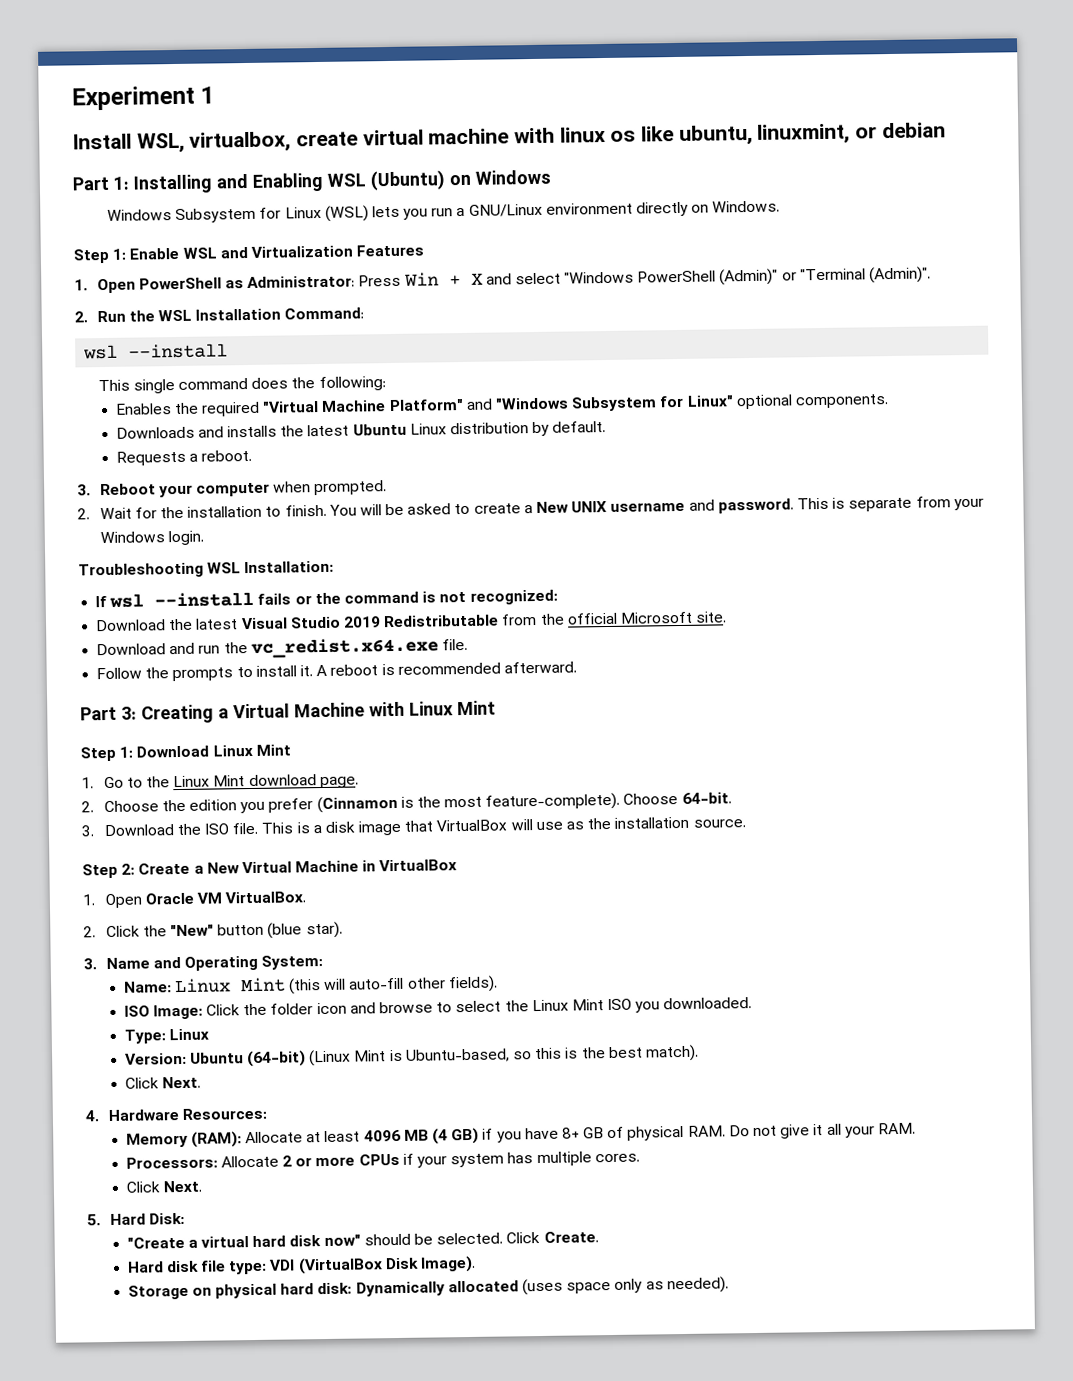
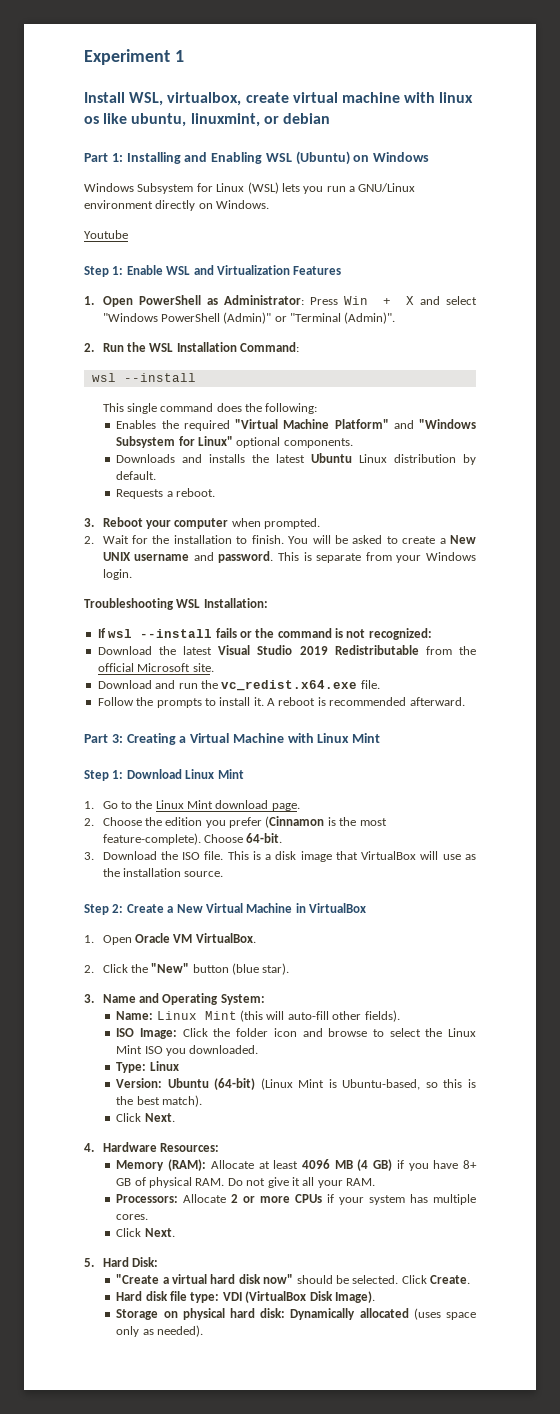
(781, 206) none -> [84,230,128,239] // Youtube

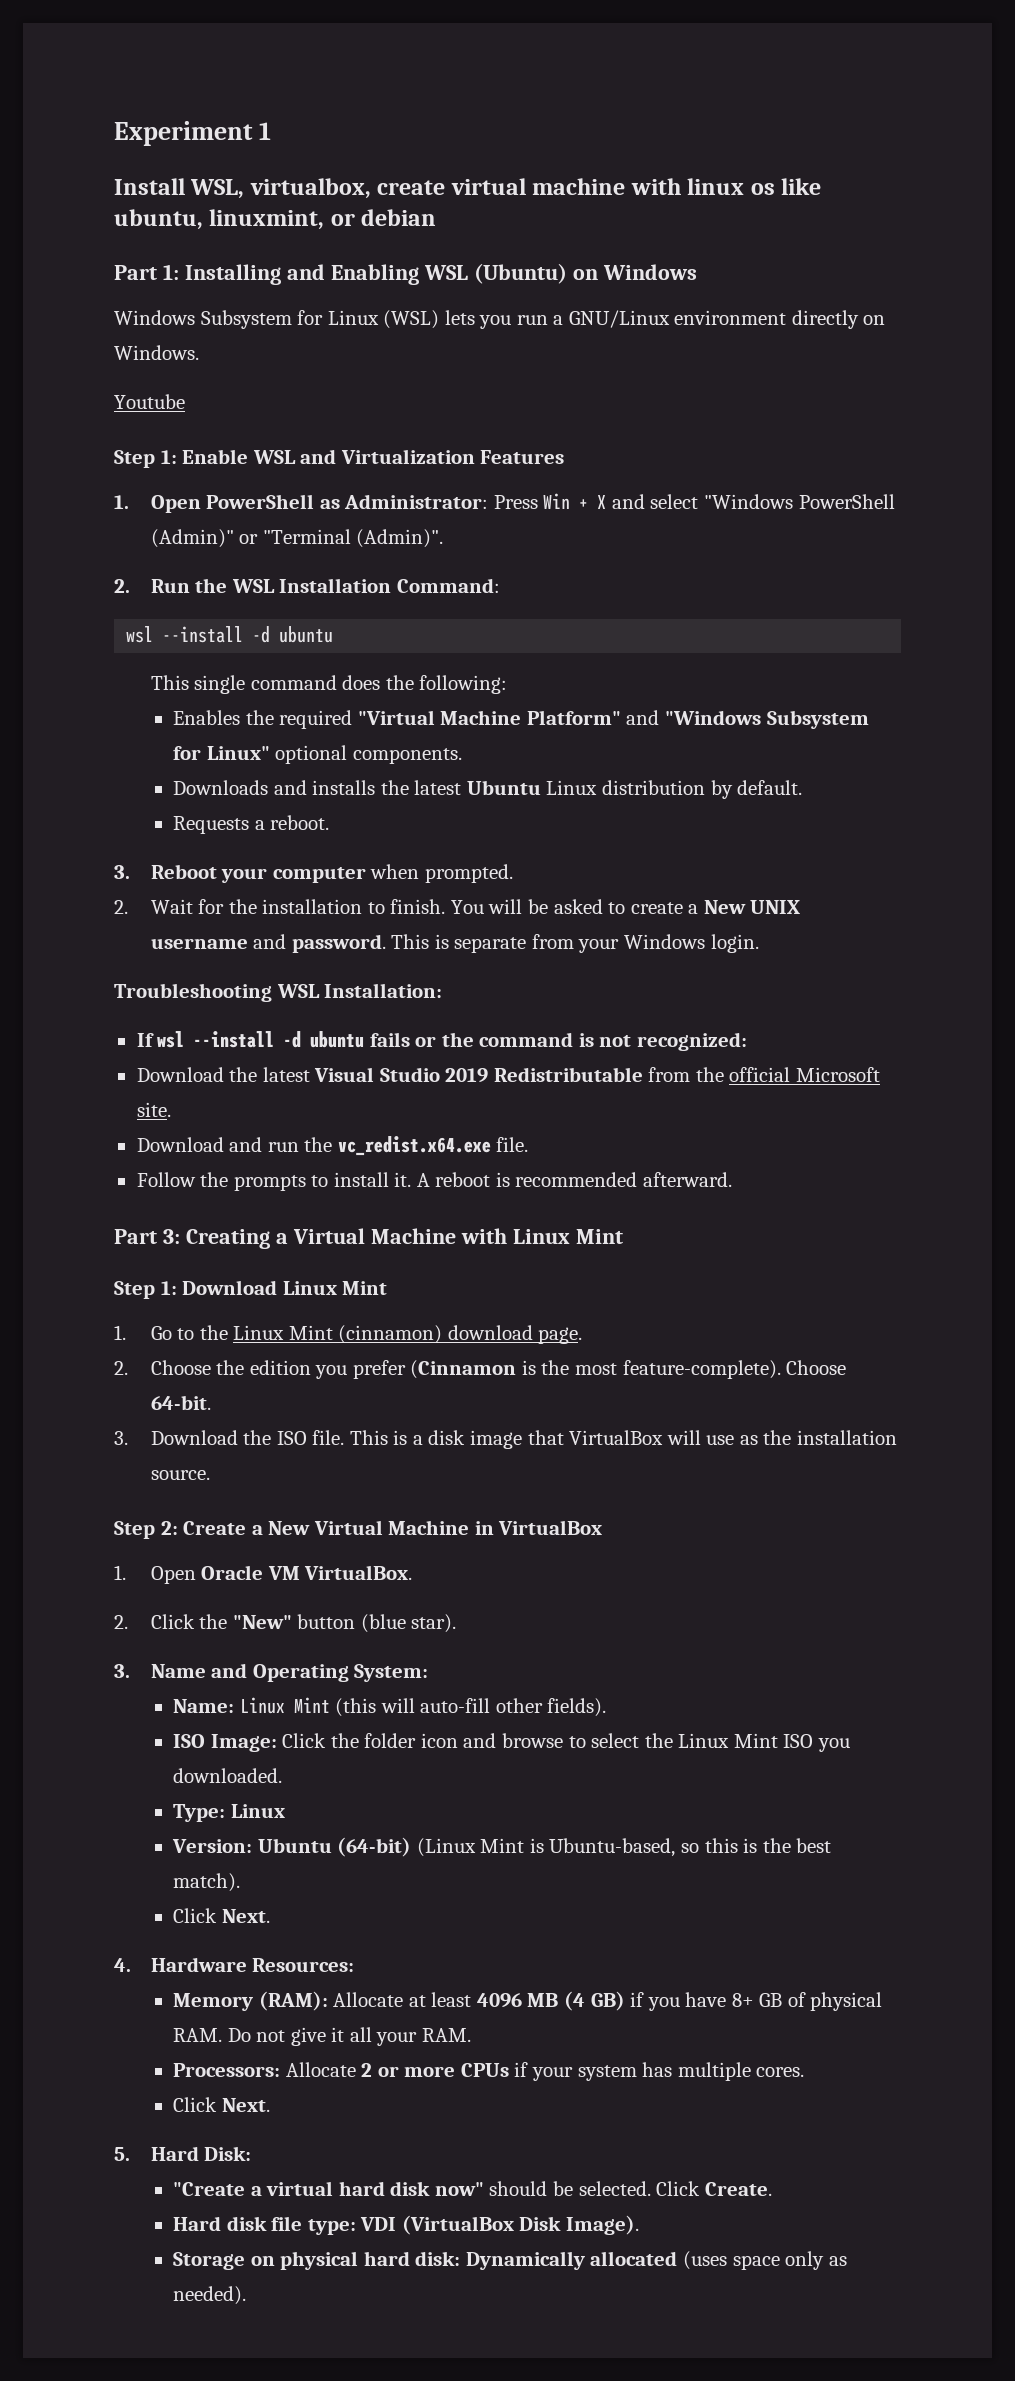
(196, 377) none -> [252,626,334,643] -d ubuntu
(213, 633) none -> [283,1031,365,1048] -d ubuntu
(214, 804) none -> [338,1325,443,1344] (cinnamon)

